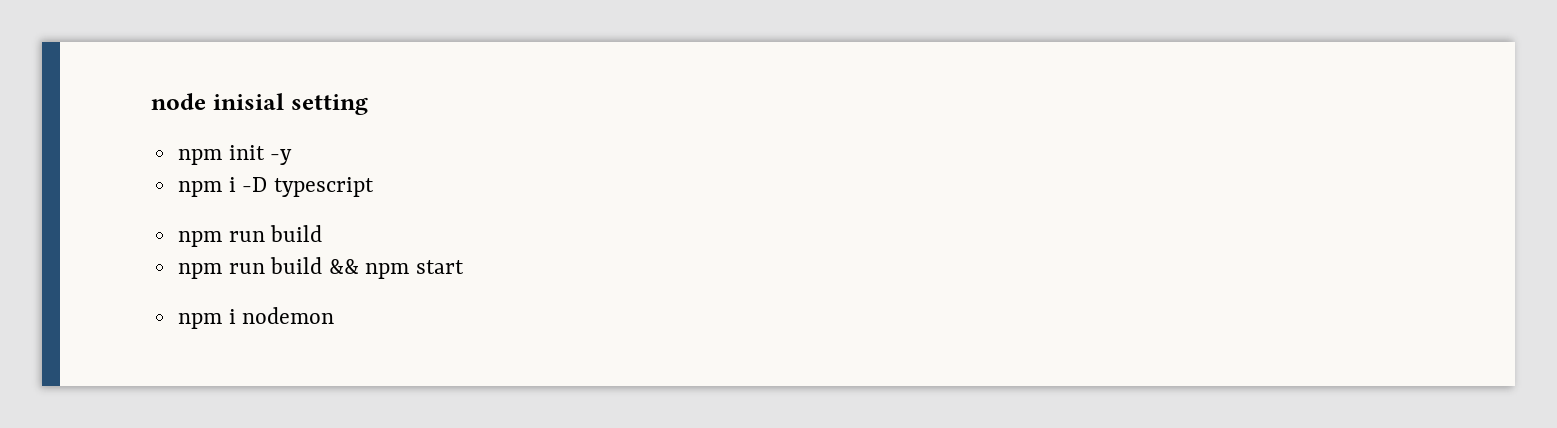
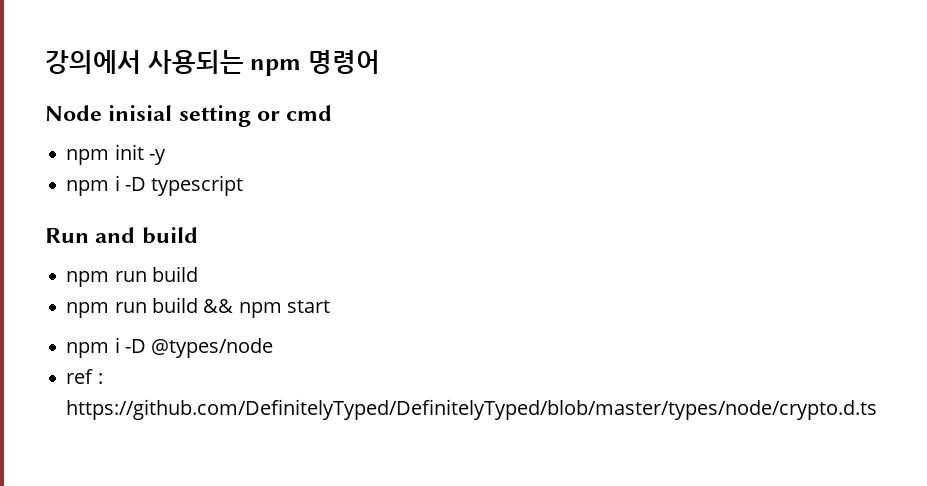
[151,93,206,110] node -> [45,50,380,76] [45,105,102,121] 강의에서 사용되는 npm 명령어 // Node
(368, 104) none -> [257,105,333,121] or cmd
(374, 187) none -> [45,227,198,244] // Run and build
[242,307,335,324] nodemon -> [124,338,274,358] [66,369,103,384] [66,399,878,420] -D @types/node // ref : https://github.com/DefinitelyTyped/DefinitelyTyped/blob/master/types/node/crypto.d.ts

